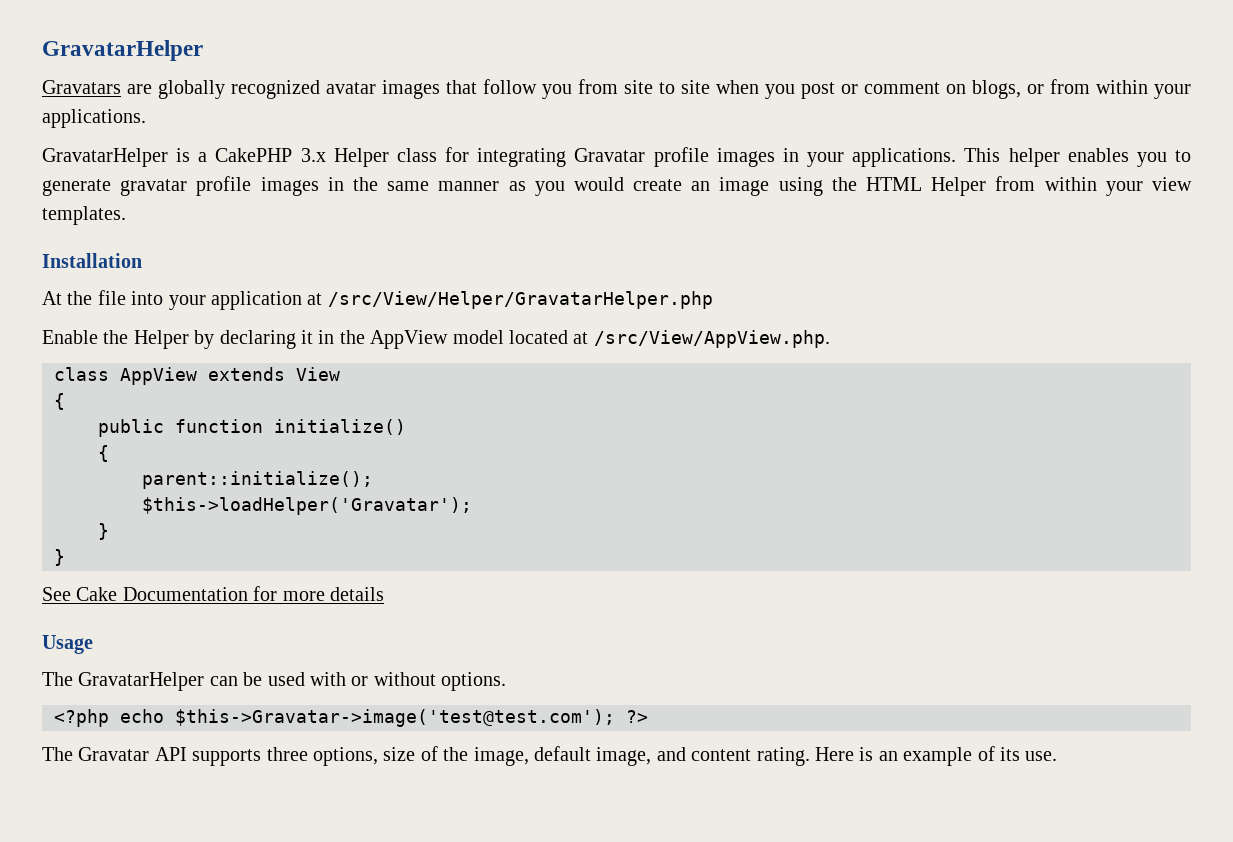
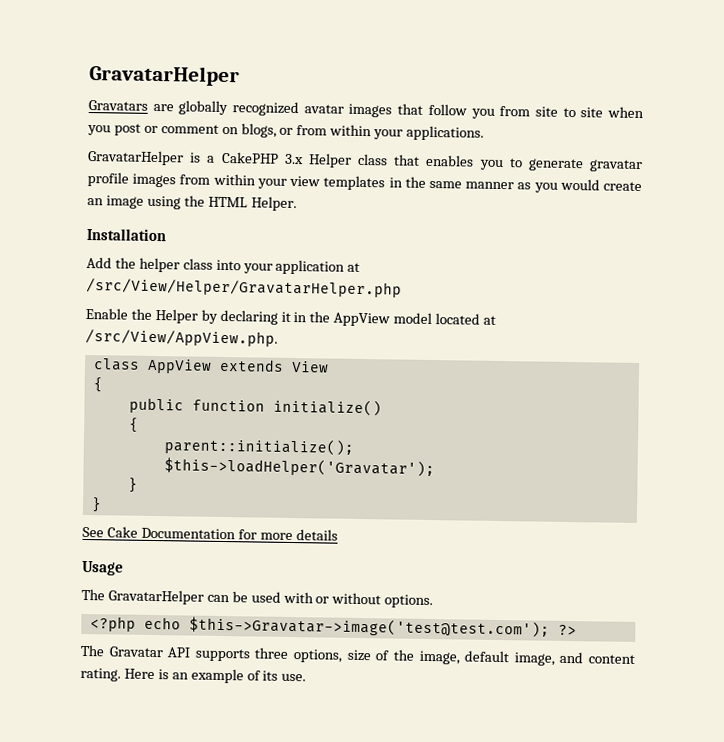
[445,147,1060,167] for integrating Gravatar profile images in your applications. This helper -> [393,154,421,166] that
(319, 186) none -> [179,173,386,191] from within your view templates
[931,176,1192,196] [42,206,126,225] [42,253,142,268] [42,290,126,305] Helper from within your view templates. // Installation // At the file -> [250,196,297,212] [86,228,167,242] [86,256,213,273] Helper. // Installation // Add the helper class

